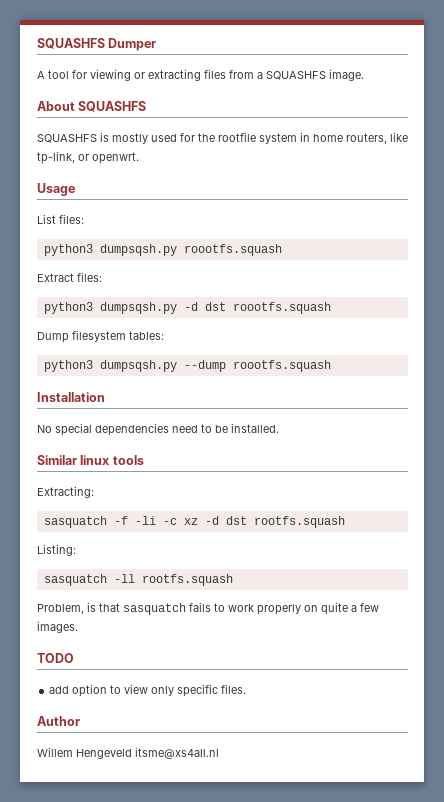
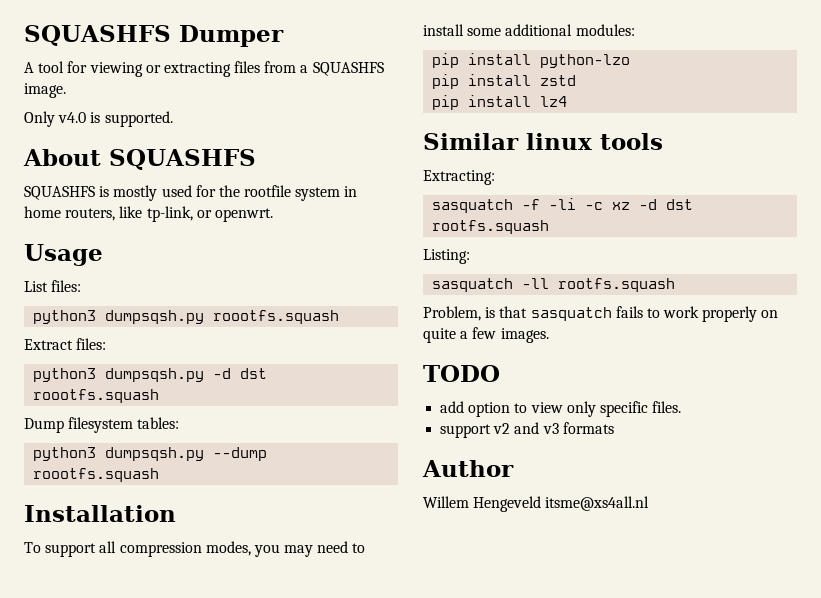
(364, 75) none -> [24,111,173,127] // Only v4.0 is supported.
[37,423,279,436] No special dependencies need to be installed. -> [24,541,366,557] [423,24,635,36] [432,53,631,68] [432,74,577,89] [432,95,568,110] To support all compression modes, you may need to install some additional modules: // pip install python-lzo // pip install zstd // pip install lz4
(247, 689) none -> [440,422,614,438] // support v2 and v3 formats

